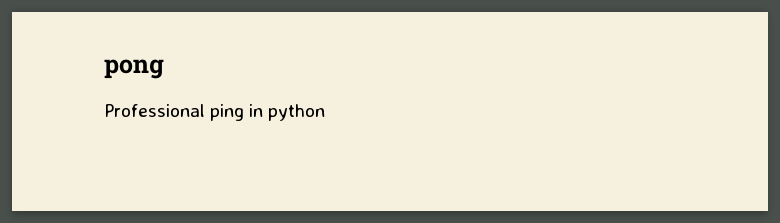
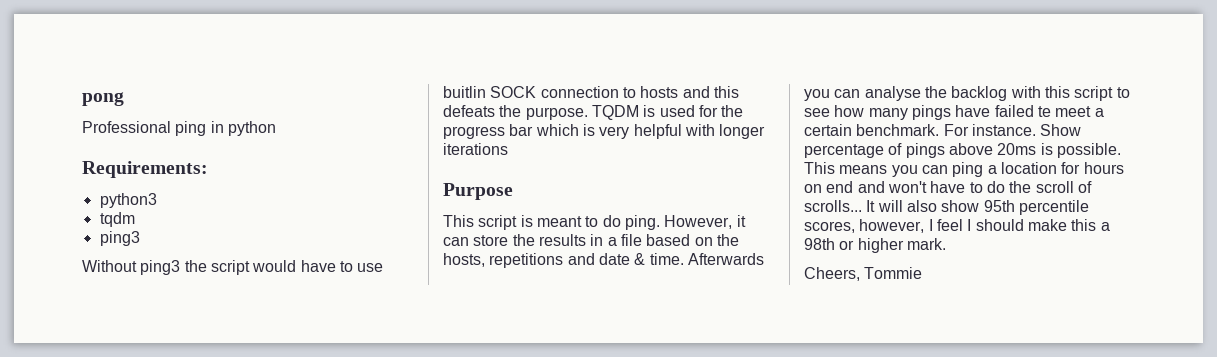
(326, 112) none -> [82,161,208,178] [99,193,157,208] [99,212,135,227] [99,231,140,246] [82,260,384,275] [443,86,739,98] [443,105,744,120] [443,124,766,139] [443,143,508,155] [443,183,513,200] [443,215,746,230] [443,234,739,246] [443,253,764,268] [804,86,1130,101] [804,105,1104,120] [804,124,1082,136] [804,143,1121,158] [804,162,1124,177] [804,181,1092,193] [804,200,1089,215] [804,219,1110,233] [804,238,946,253] [804,267,923,281] // Requirements: // python3 // tqdm // ping3 // Without ping3 the script would have to use buitlin SOCK connection to hosts and this defeats the purpose. TQDM is used for the progress bar which is very helpful with longer iterations // Purpose // This script is meant to do ping. However, it can store the results in a file based on the hosts, repetitions and date & time. Afterwards you can analyse the backlog with this script to see how many pings have failed te meet a certain benchmark. For instance. Show percentage of pings above 20ms is possible. This means you can ping a location for hours on end and won't have to do the scroll of scrolls... It will also show 95th percentile scores, however, I feel I should make this a 98th or higher mark. // Cheers, Tommie

